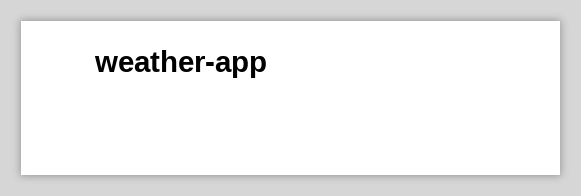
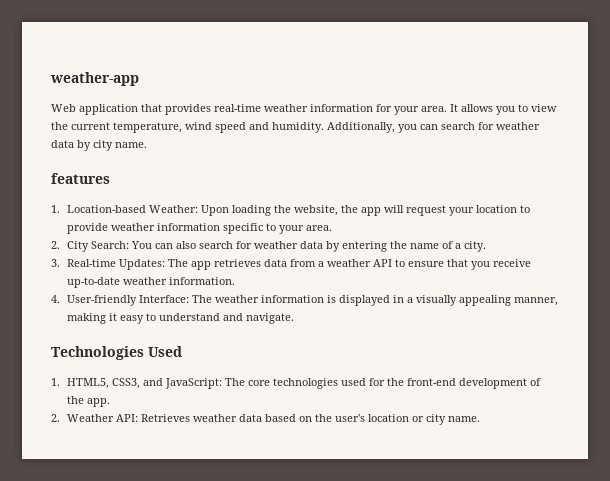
(267, 64) none -> [51,104,557,115] [51,122,540,133] [51,140,147,151] [51,173,110,184] [51,205,530,216] [66,223,332,234] [51,241,486,252] [51,259,531,270] [66,277,235,288] [51,295,558,306] [66,313,294,324] [51,346,182,360] [51,378,541,389] [66,396,110,407] [51,414,480,425] // Web application that provides real-time weather information for your area. It allows you to view the current temperature, wind speed and humidity. Additionally, you can search for weather data by city name. // features // 1. Location-based Weather: Upon loading the website, the app will request your location to provide weather information specific to your area. // 2. City Search: You can also search for weather data by entering the name of a city. // 3. Real-time Updates: The app retrieves data from a weather API to ensure that you receive up-to-date weather information. // 4. User-friendly Interface: The weather information is displayed in a visually appealing manner, making it easy to understand and navigate. // Technologies Used // 1. HTML5, CSS3, and JavaScript: The core technologies used for the front-end development of the app. // 2. Weather API: Retrieves weather data based on the user's location or city name.

